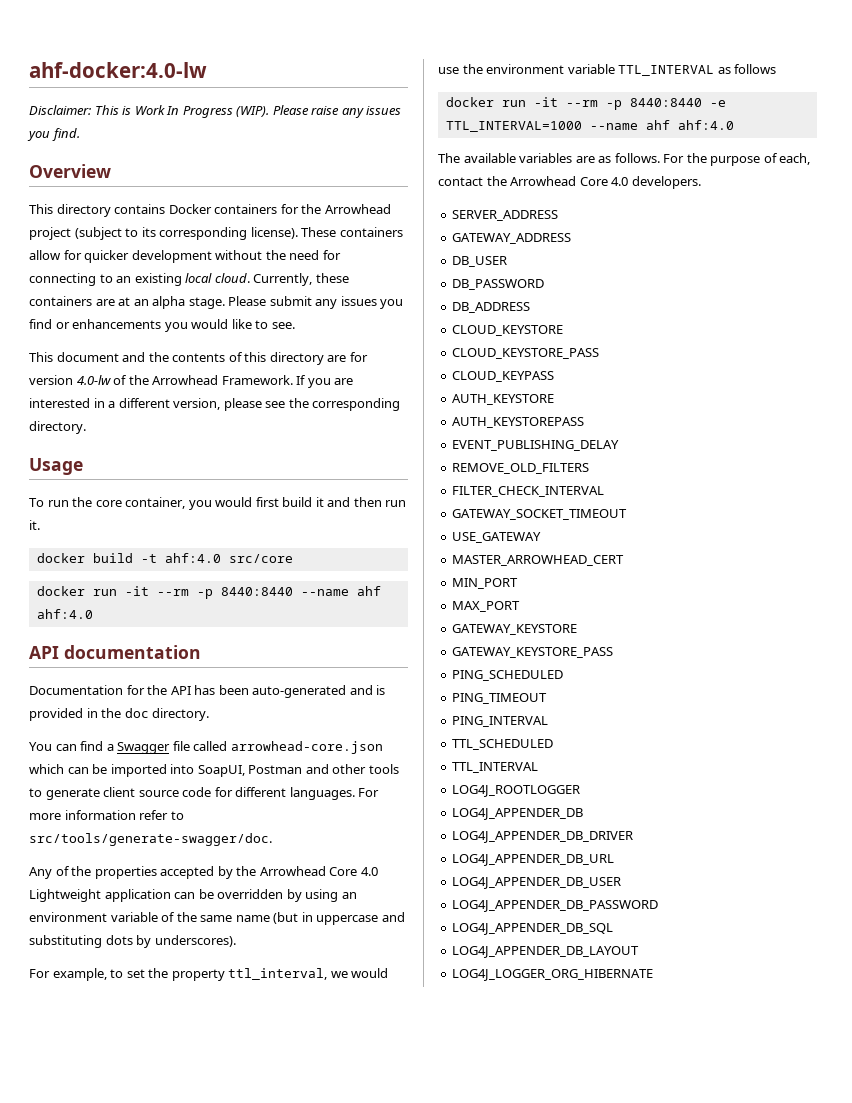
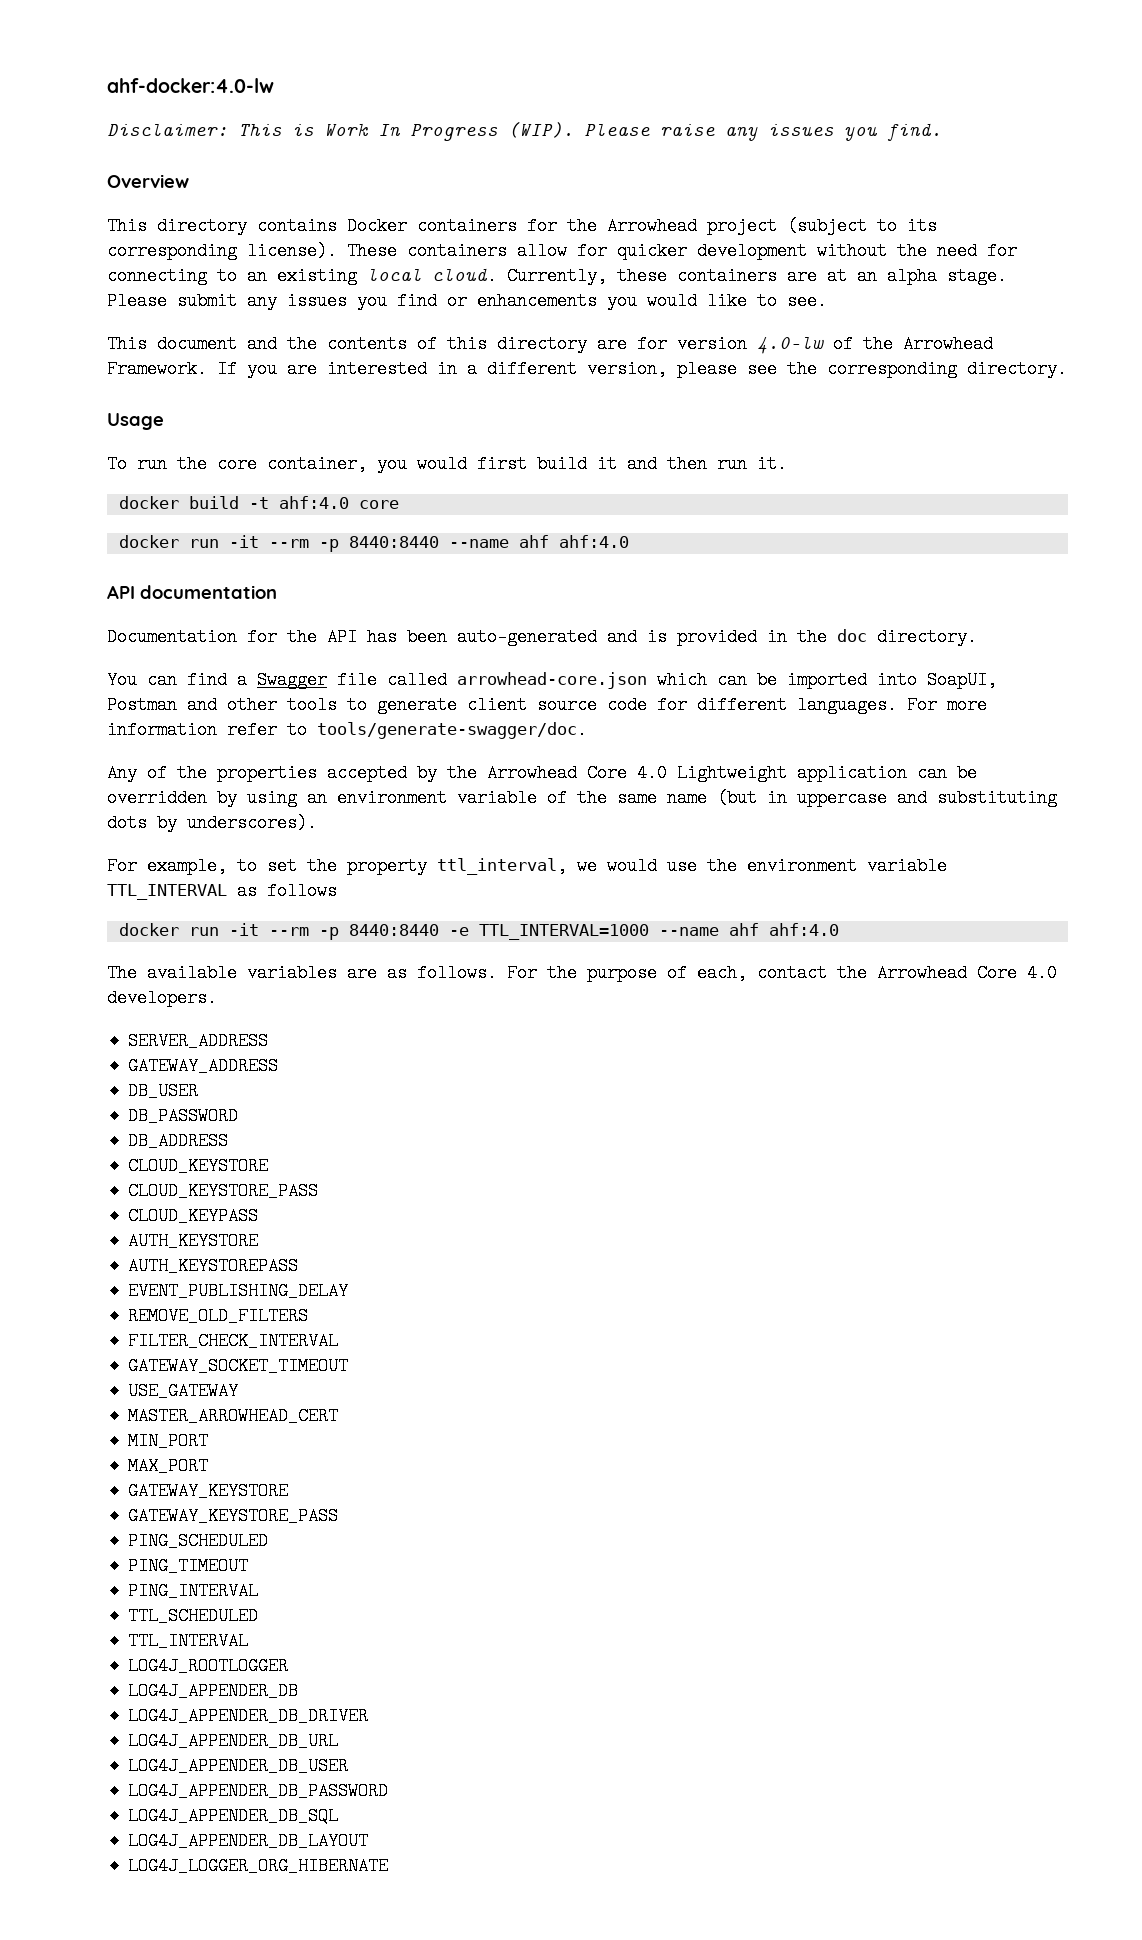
[228,554,293,563] src/core -> [358,500,399,509] core
[29,833,272,846] src/tools/generate-swagger/doc. -> [317,721,587,739] tools/generate-swagger/doc.

